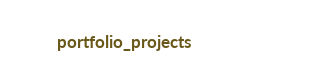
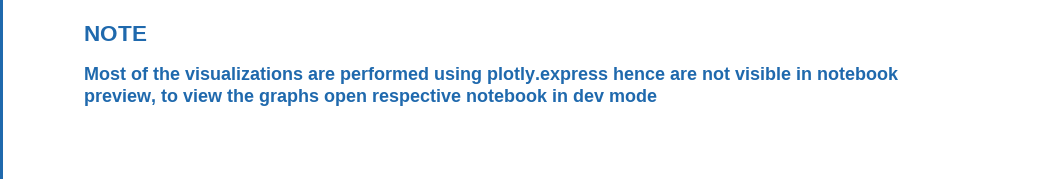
[57,35,191,51] portfolio_projects -> [84,26,147,41] [84,67,899,84] [84,89,657,106] NOTE // Most of the visualizations are performed using plotly.express hence are not visible in notebook preview, to view the graphs open respective notebook in dev mode

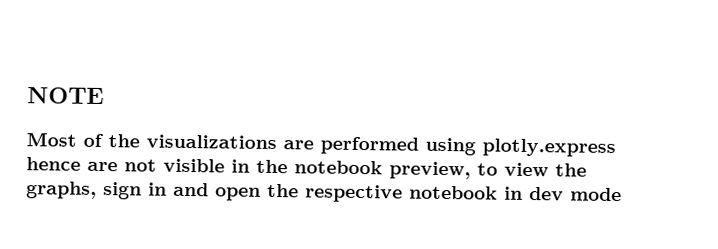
(812, 73) none -> [256,159,288,174] the
[259,89,367,106] graphs open -> [26,181,299,201] graphs, sign in and open the

